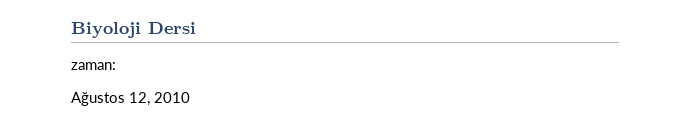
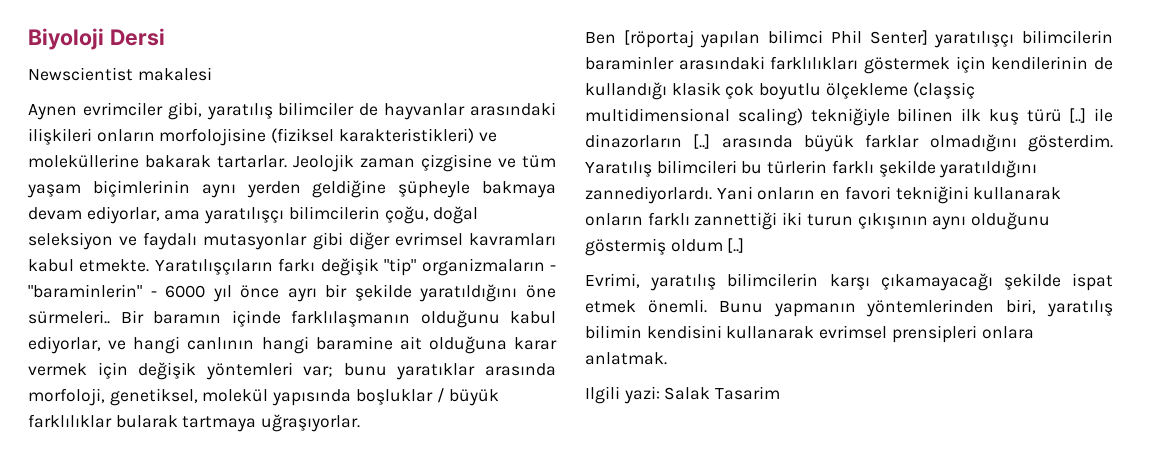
[71,62,116,70] [71,92,190,106] zaman: // Ağustos 12, 2010 -> [28,67,212,81] [28,102,557,120] [28,128,497,146] [28,154,556,172] [27,180,556,198] [28,206,479,224] [28,232,556,250] [28,258,556,276] [28,284,556,302] [28,310,556,328] [28,336,557,354] [28,362,556,380] [28,388,500,406] [28,414,361,432] [585,30,1113,48] [585,56,1113,74] [585,82,975,100] [585,108,1113,126] [585,134,1113,152] [585,160,1038,178] [585,186,1062,204] [585,212,1051,230] [585,238,745,256] [585,273,1113,291] [585,299,1113,317] [585,325,1034,343] [585,352,667,365] [585,386,781,404] Newscientist makalesi // Aynen evrimciler gibi, yaratılış bilimciler de hayvanlar arasındaki ilişkileri onların morfolojisine (fiziksel karakteristikleri) ve moleküllerine bakarak tartarlar. Jeolojik zaman çizgisine ve tüm yaşam biçimlerinin aynı yerden geldiğine şüpheyle bakmaya devam ediyorlar, ama yaratılışçı bilimcilerin çoğu, doğal seleksiyon ve faydalı mutasyonlar gibi diğer evrimsel kavramları kabul etmekte. Yaratılışçıların farkı değişik "tip" organizmaların - "baraminlerin" - 6000 yıl önce ayrı bir şekilde yaratıldığını öne sürmeleri.. Bir baramın içinde farklılaşmanın olduğunu kabul ediyorlar, ve hangi canlının hangi baramine ait olduğuna karar vermek için değişik yöntemleri var; bunu yaratıklar arasında morfoloji, genetiksel, molekül yapısında boşluklar / büyük farklılıklar bularak tartmaya uğraşıyorlar. // Ben [röportaj yapılan bilimci Phil Senter] yaratılışçı bilimcilerin baraminler arasındaki farklılıkları göstermek için kendilerinin de kullandığı klasik çok boyutlu ölçekleme (claşsiç multidimensional scaling) tekniğiyle bilinen ilk kuş türü [..] ile dinazorların [..] arasında büyük farklar olmadığını gösterdim. Yaratılış bilimcileri bu türlerin farklı şekilde yaratıldığını zannediyorlardı. Yani onların en favori tekniğini kullanarak onların farklı zannettiği iki turun çıkışının aynı olduğunu göstermiş oldum [..] // Evrimi, yaratılış bilimcilerin karşı çıkamayacağı şekilde ispat etmek önemli. Bunu yapmanın yöntemlerinden biri, yaratılış bilimin kendisini kullanarak evrimsel prensipleri onlara anlatmak. // Ilgili yazi: Salak Tasarim

